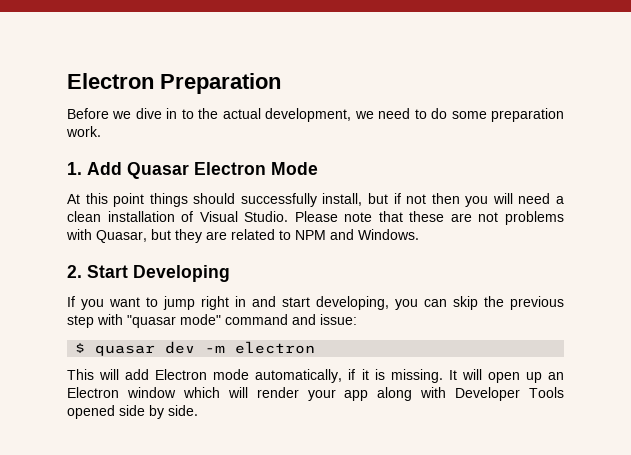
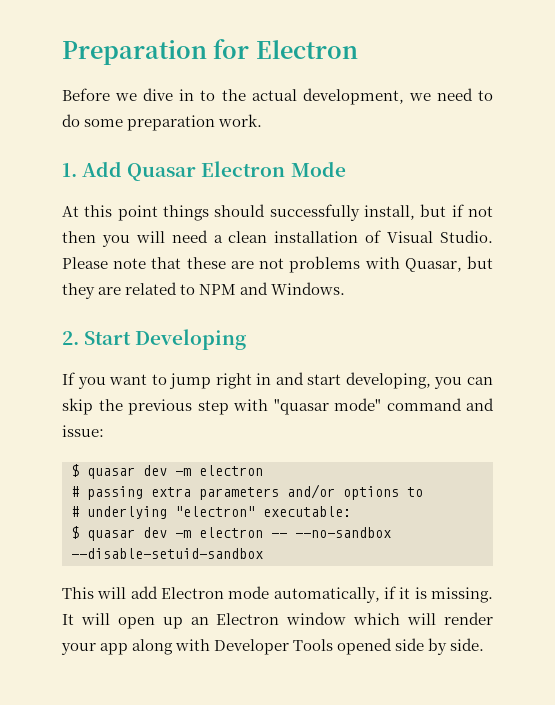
[67,73,281,94] Electron Preparation -> [62,39,358,65] Preparation for Electron
(316, 347) none -> [71,484,423,500] [71,506,351,519] [71,526,391,541] [71,548,263,559] // # passing extra parameters and/or options to // # underlying "electron" executable: // $ quasar dev -m electron -- --no-sandbox --disable-setuid-sandbox

